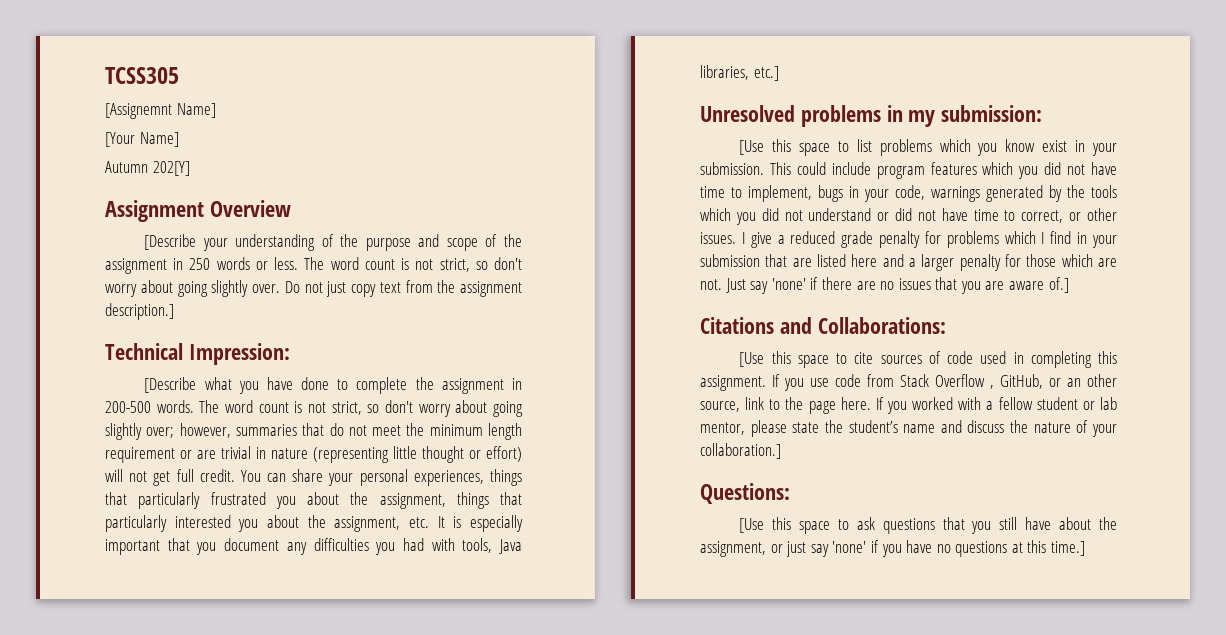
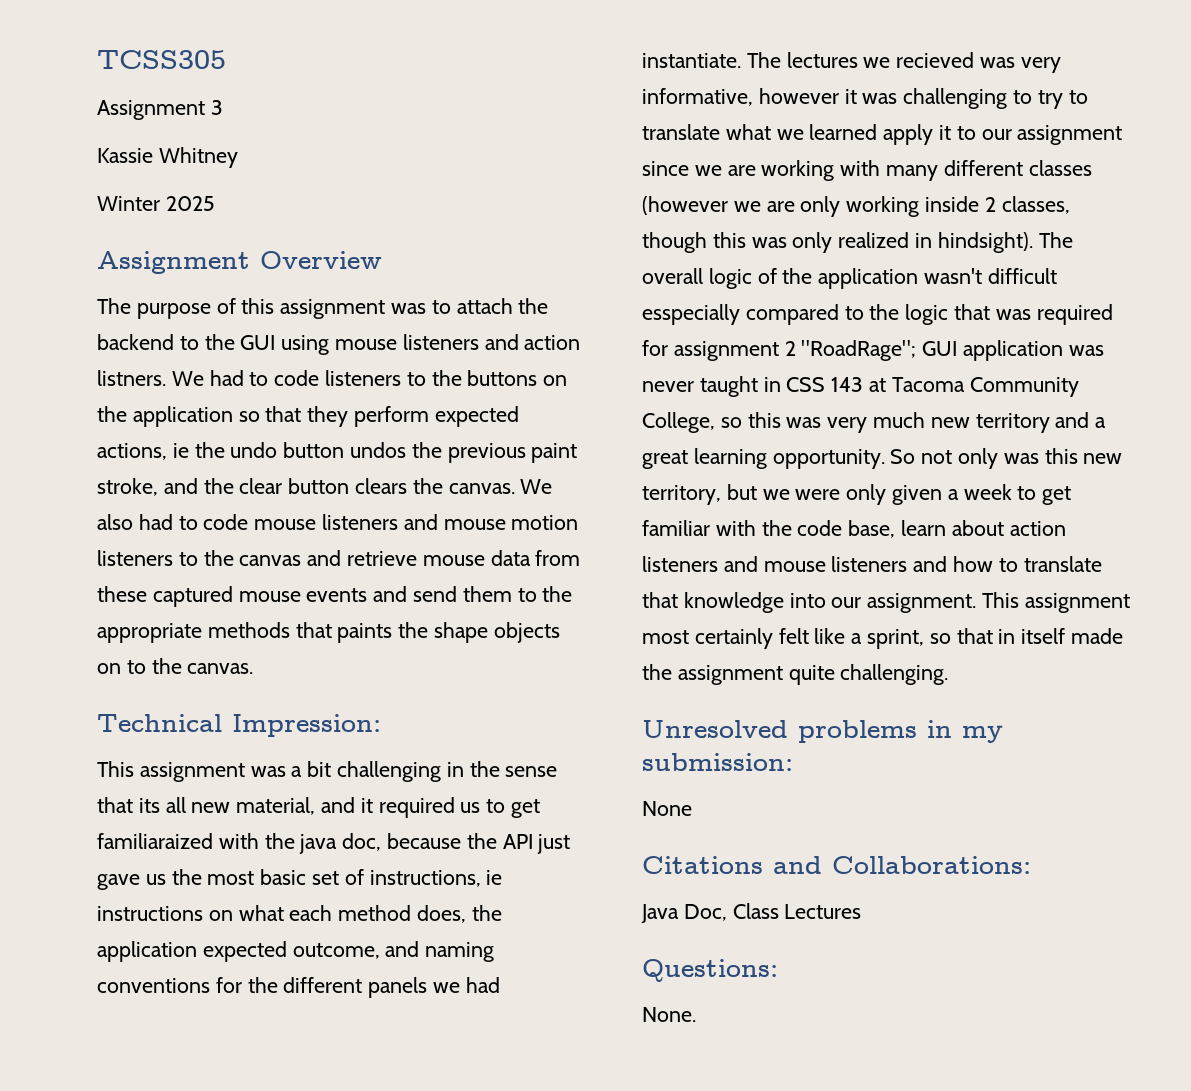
[105,103,216,119] [105,132,179,147] [105,161,190,176] [105,200,291,222] [144,234,522,251] [105,257,522,274] [105,280,522,297] [105,303,174,320] [105,343,290,365] [144,377,522,394] [105,400,523,417] [105,423,522,440] [105,446,522,463] [105,469,522,486] [105,492,522,509] [105,515,523,532] [105,538,522,555] [700,65,779,81] [Assignemnt Name] // [Your Name] // Autumn 202[Y] // Assignment Overview // [Describe your understanding of the purpose and scope of the assignment in 250 words or less. The word count is not strict, so don't worry about going slightly over. Do not just copy text from the assignment description.] // Technical Impression: // [Describe what you have done to complete the assignment in 200-500 words. The word count is not strict, so don't worry about going slightly over; however, summaries that do not meet the minimum length requirement or are trivial in nature (representing little thought or effort) will not get full credit. You can share your personal experiences, things that particularly frustrated you about the assignment, things that particularly interested you about the assignment, etc. It is especially important that you document any difficulties you had with tools, Java libraries, etc.] -> [97,100,223,120] [97,147,238,168] [97,196,215,211] [97,251,382,274] [97,298,549,319] [97,334,581,355] [97,370,568,386] [97,406,519,427] [97,442,578,463] [97,478,553,496] [97,514,579,530] [97,550,581,566] [97,586,573,607] [97,622,560,643] [97,658,254,674] [97,714,381,737] [97,761,558,782] [97,797,541,818] [97,833,571,854] [97,869,503,890] [97,905,502,923] [97,941,495,962] [97,977,500,998] [642,52,1061,73] [642,88,1088,109] [642,124,1123,145] [642,160,1092,181] [642,196,1070,217] [642,232,1073,253] [642,268,1057,289] [642,304,1113,325] [642,340,1104,361] [642,376,1079,397] [642,412,1107,433] [642,448,1123,469] [642,484,1072,505] [642,520,1066,538] [642,556,1102,572] [642,592,1130,613] [642,628,1124,649] [642,664,949,685] Assignment 3 // Kassie Whitney // Winter 2025 // Assignment Overview // The purpose of this assignment was to attach the backend to the GUI using mouse listeners and action listners. We had to code listeners to the buttons on the application so that they perform expected actions, ie the undo button undos the previous paint stroke, and the clear button clears the canvas. We also had to code mouse listeners and mouse motion listeners to the canvas and retrieve mouse data from these captured mouse events and send them to the appropriate methods that paints the shape objects on to the canvas. // Technical Impression: // This assignment was a bit challenging in the sense that its all new material, and it required us to get familiaraized with the java doc, because the API just gave us the most basic set of instructions, ie instructions on what each method does, the application expected outcome, and naming conventions for the different panels we had instantiate. The lectures we recieved was very informative, however it was challenging to try to translate what we learned apply it to our assignment since we are working with many different classes (however we are only working inside 2 classes, though this was only realized in hindsight). The overall logic of the application wasn't difficult esspecially compared to the logic that was required for assignment 2 "RoadRage"; GUI application was never taught in CSS 143 at Tacoma Community College, so this was very much new territory and a great learning opportunity. So not only was this new territory, but we were only given a week to get familiar with the code base, learn about action listeners and mouse listeners and how to translate that knowledge into our assignment. This assignment most certainly felt like a sprint, so that in itself made the assignment quite challenging.
[739,139,1117,156] [700,162,1117,179] [700,185,1117,202] [700,208,1117,225] [700,231,1117,248] [700,254,1117,271] [700,277,1069,294] [700,317,946,334] [739,351,1117,368] [700,374,1117,391] [700,397,1117,414] [700,420,1117,437] [700,443,781,459] [700,483,790,504] [739,517,1117,534] [700,540,1086,557] [Use this space to list problems which you know exist in your submission. This could include program features which you did not have time to implement, bugs in your code, warnings generated by the tools which you did not understand or did not have time to correct, or other issues. I give a reduced grade penalty for problems which I find in your submission that are listed here and a larger penalty for those which are not. Just say 'none' if there are no issues that you are aware of.] // Citations and Collaborations: // [Use this space to cite sources of code used in completing this assignment. If you use code from Stack Overflow , GitHub, or an other source, link to the page here. If you worked with a fellow student or lab mentor, please state the student’s name and discuss the nature of your collaboration.] // Questions: // [Use this space to ask questions that you still have about the assignment, or just say 'none' if you have no questions at this time.] -> [642,801,692,816] [642,856,1031,874] [641,903,862,923] [642,959,778,982] [642,1007,696,1022] None // Citations and Collaborations: // Java Doc, Class Lectures // Questions: // None.

